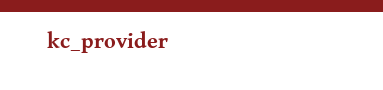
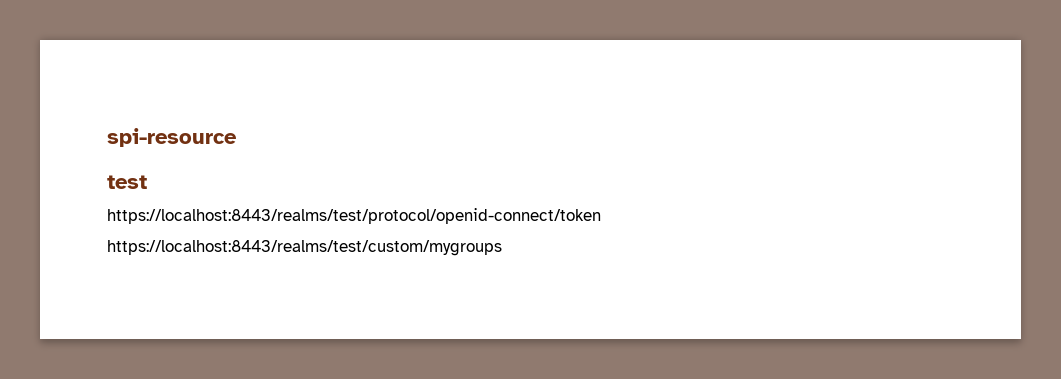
[47,31,168,53] kc_provider -> [107,128,237,147] [107,175,147,189] [107,208,601,224] [107,240,502,256] spi-resource // test // https://localhost:8443/realms/test/protocol/openid-connect/token // https://localhost:8443/realms/test/custom/mygroups

